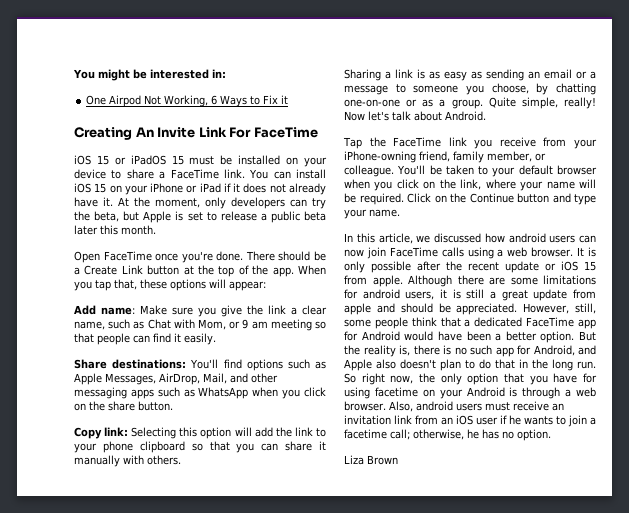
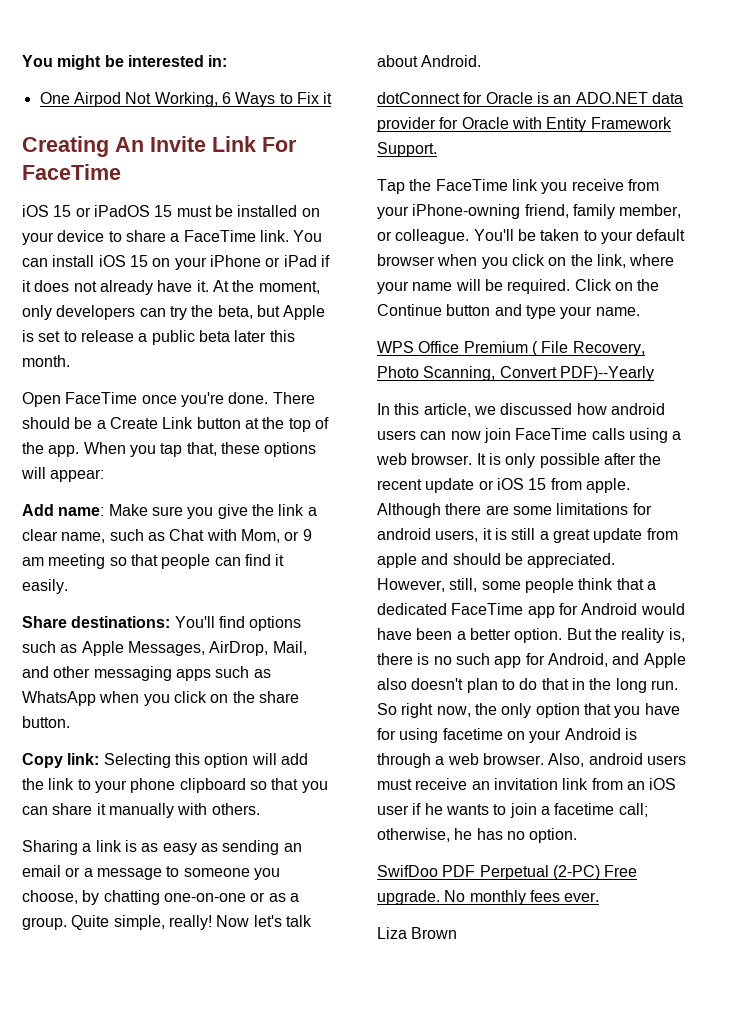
(486, 116) none -> [377,92,683,104] [377,117,672,132] [377,142,437,157] // dotConnect for Oracle is an ADO.NET data provider for Oracle with Entity Framework Support.
(400, 213) none -> [377,341,645,356] [377,366,654,381] // WPS Office Premium ( File Recovery, Photo Scanning, Convert PDF)--Yearly
(551, 435) none -> [377,865,638,880] [377,890,600,905] // SwifDoo PDF Perpetual (2-PC) Free upgrade. No monthly fees ever.

